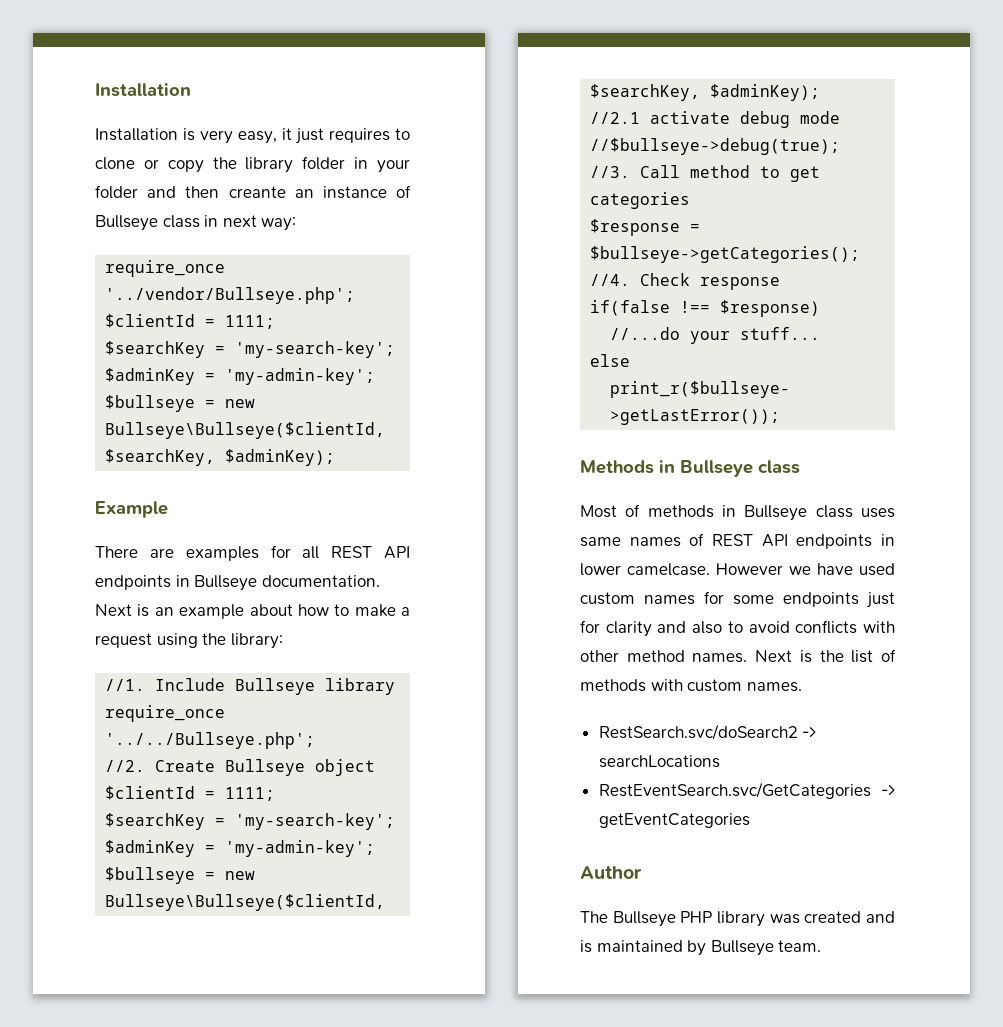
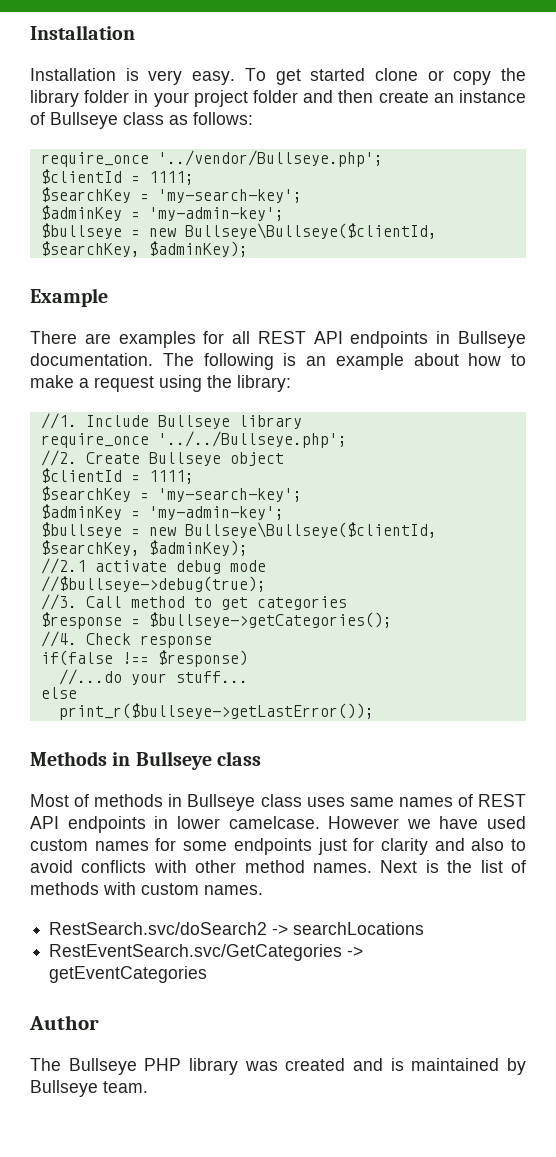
[238,128,410,144] easy, it just requires to -> [192,68,366,85] easy. To get started
(410, 166) none -> [193,90,248,107] project
[228,186,286,198] creante -> [378,91,429,103] create
[204,215,297,231] in next way: -> [169,112,253,125] as follows:
[95,604,132,616] Next -> [162,353,274,370] The following

